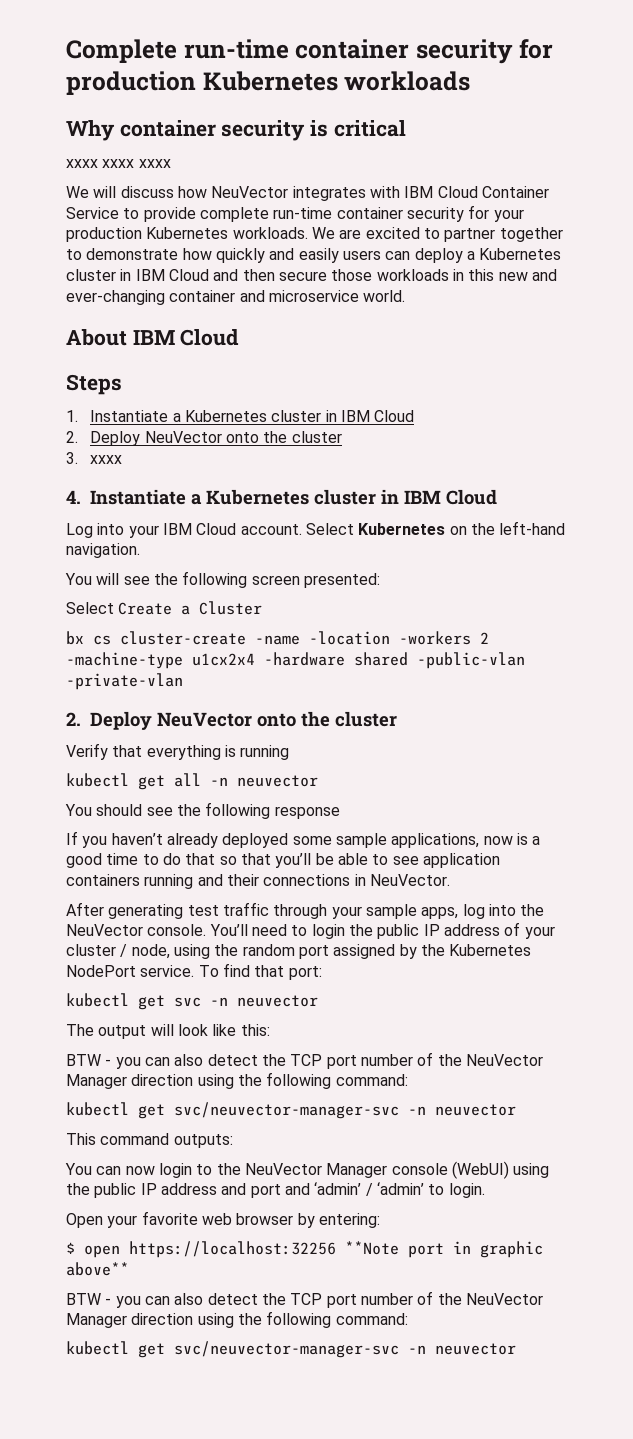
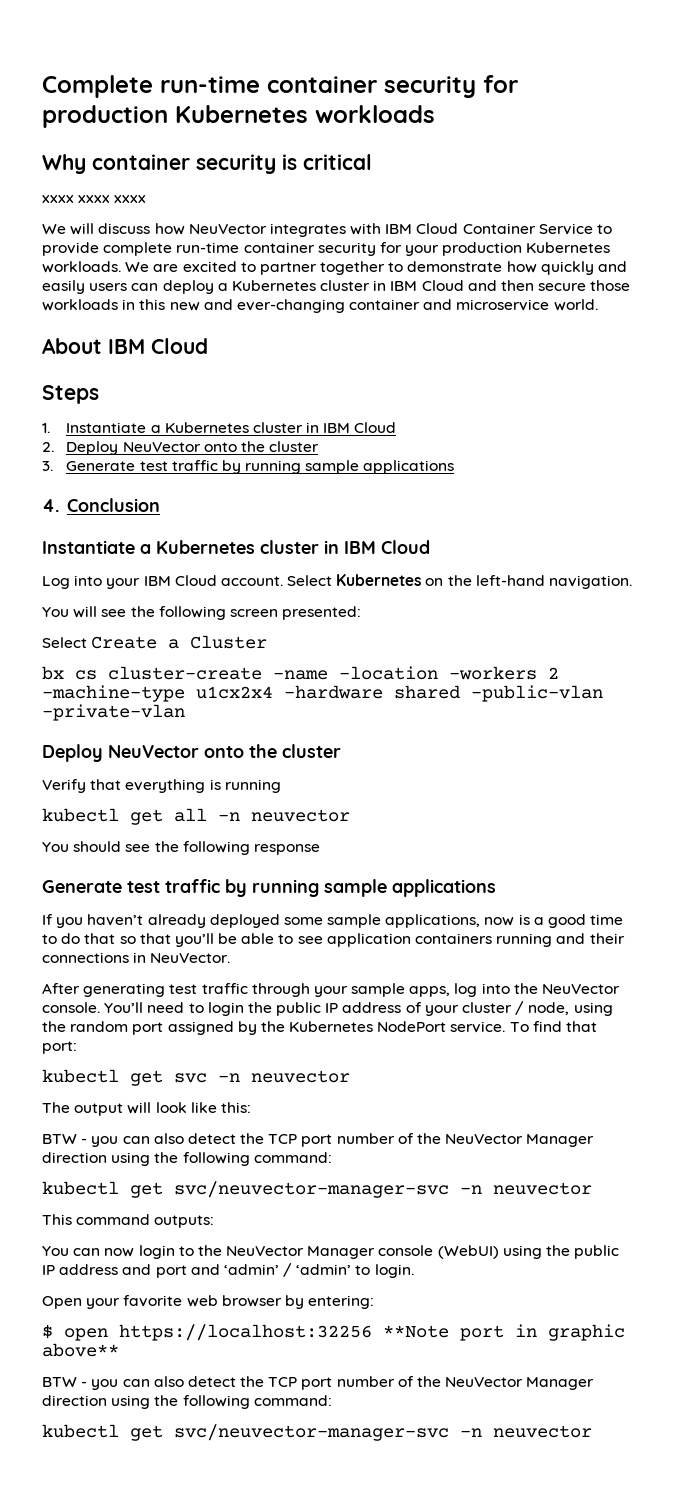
[90,455,123,464] xxxx -> [66,460,455,474] Generate test traffic by running sample applications
(81, 497) none -> [66,498,160,512] Conclusion //
[66,712,81,726] 2. -> (185, 712) none
(340, 812) none -> [42,879,496,897] // Generate test traffic by running sample applications

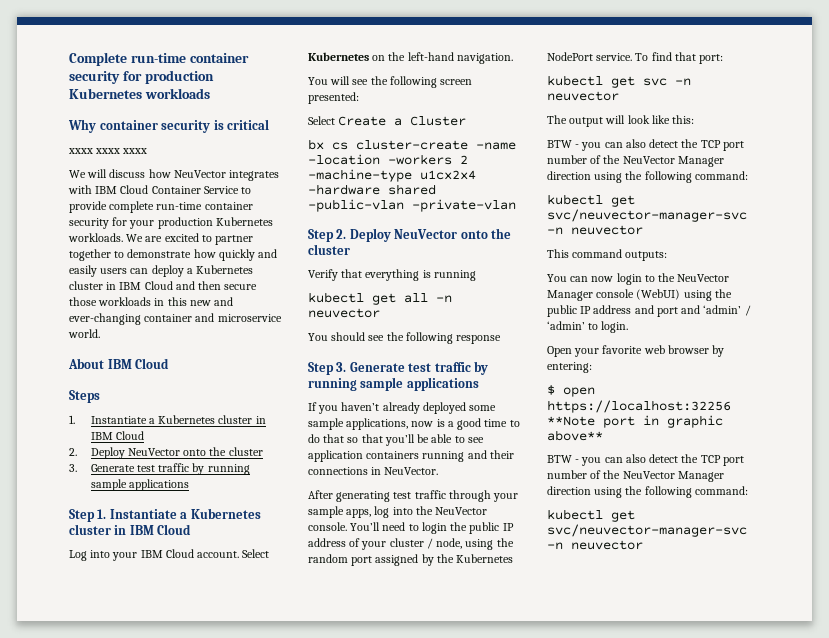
[42,498,160,512] 4. Conclusion // -> [69,509,107,522] Step 1.
(185, 712) none -> [308,229,347,242] Step 2.
(320, 849) none -> [308,362,347,375] Step 3.

